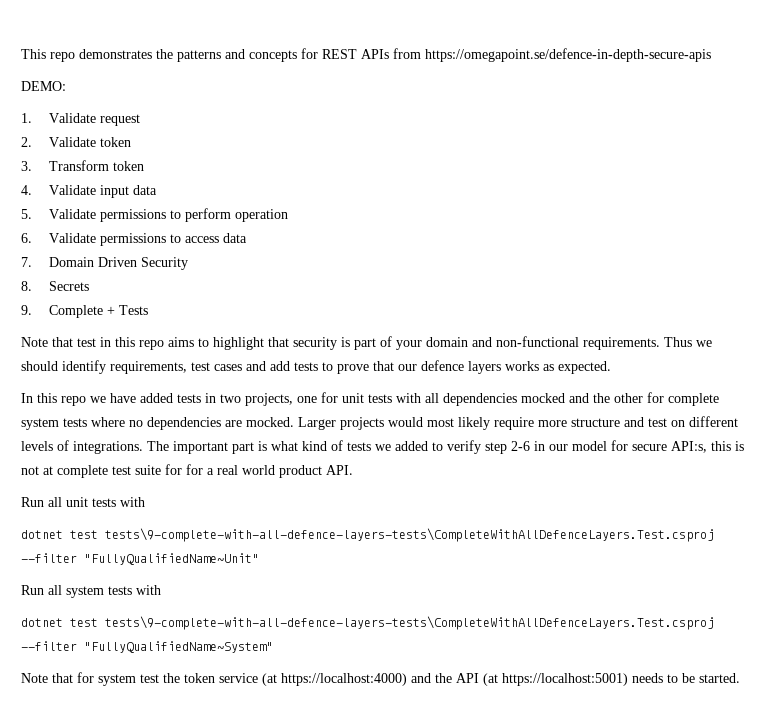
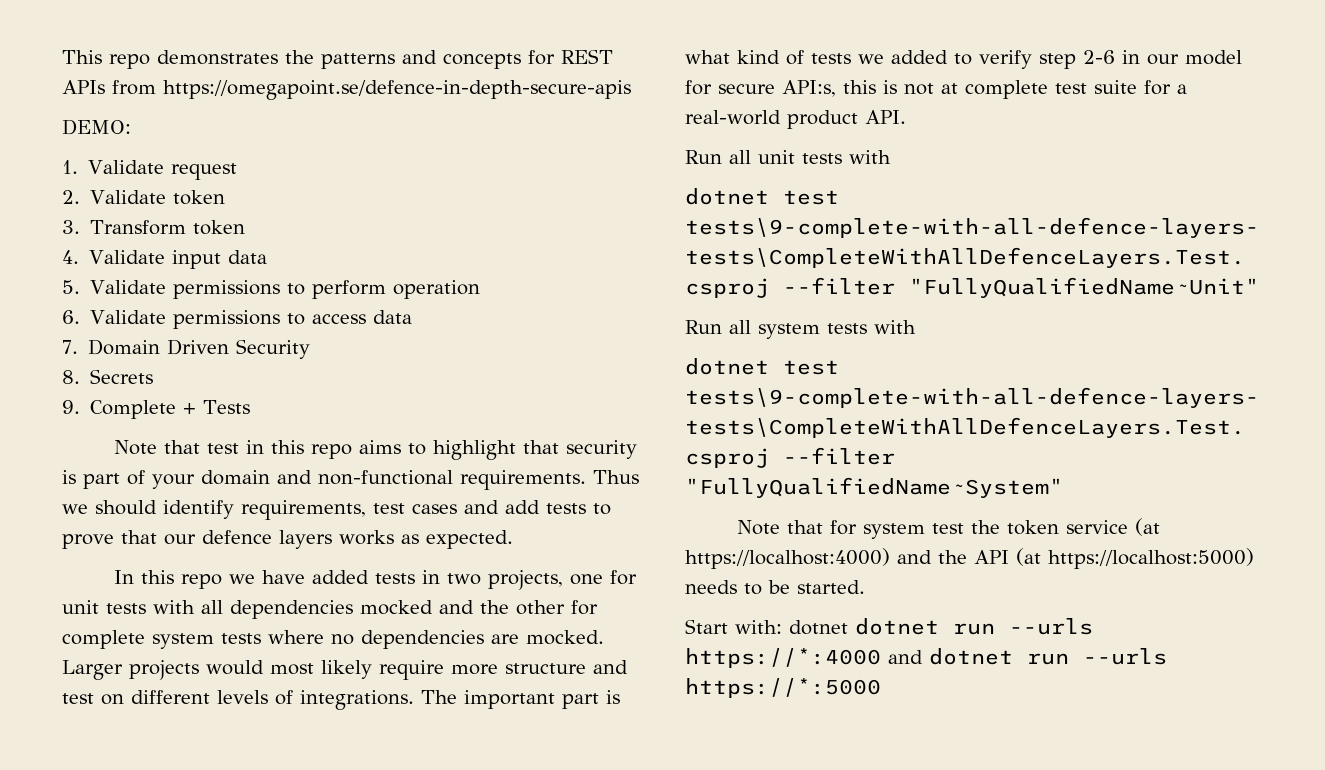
[186,464,275,475] for a real world -> [1177,84,1187,94] [685,110,781,125] a real-world
[502,673,628,686] https://localhost:5001) -> [1048,548,1254,569] https://localhost:5000)
(740, 678) none -> [685,618,1093,635] [685,648,1167,668] [685,678,881,698] // Start with: dotnet dotnet run --urls https://*:4000 and dotnet run --urls https://*:5000

